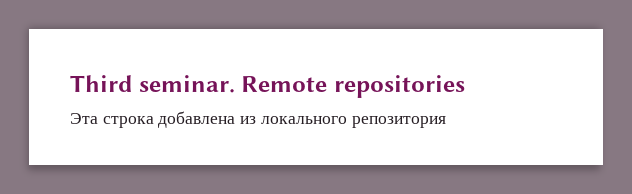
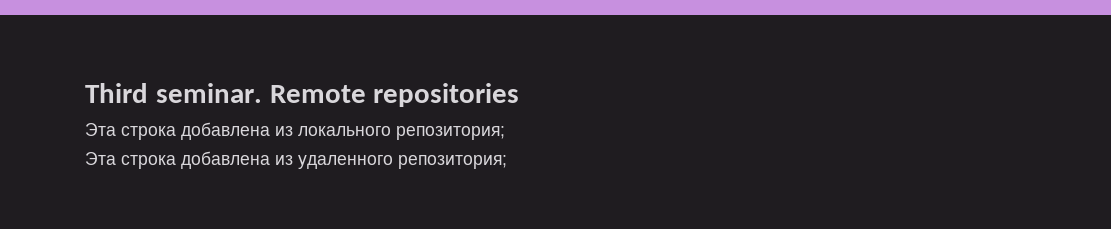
[351,116,446,128] репозитория -> [396,126,505,140] [85,151,507,169] репозитория; // Эта строка добавлена из удаленного репозитория;

